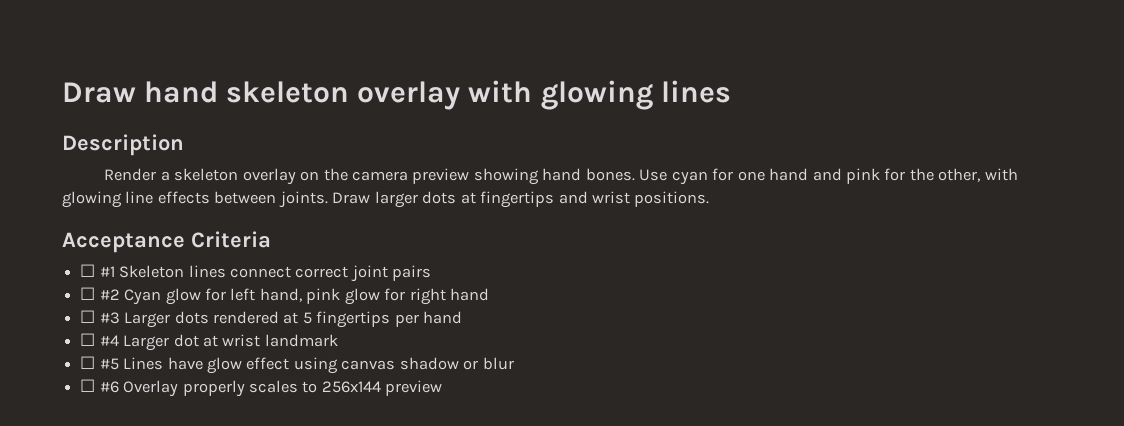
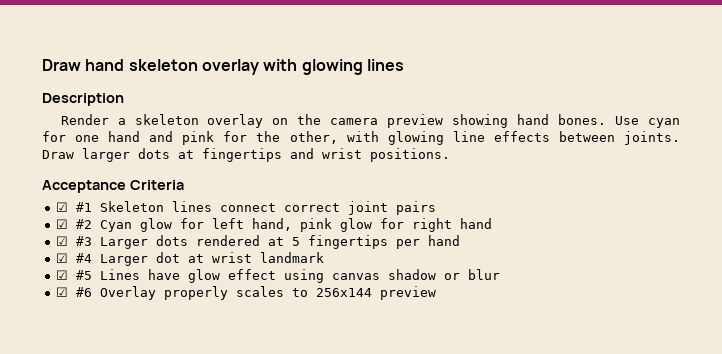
[80,264,96,277] ☐ -> [56,202,69,212] ☑
[80,287,96,300] ☐ -> [56,219,69,229] ☑
[80,310,96,323] ☐ -> [56,236,69,246] ☑
[80,333,96,346] ☐ -> [56,253,69,263] ☑
[80,356,96,369] ☐ -> [56,270,69,280] ☑
[80,379,96,392] ☐ -> [56,287,69,297] ☑

